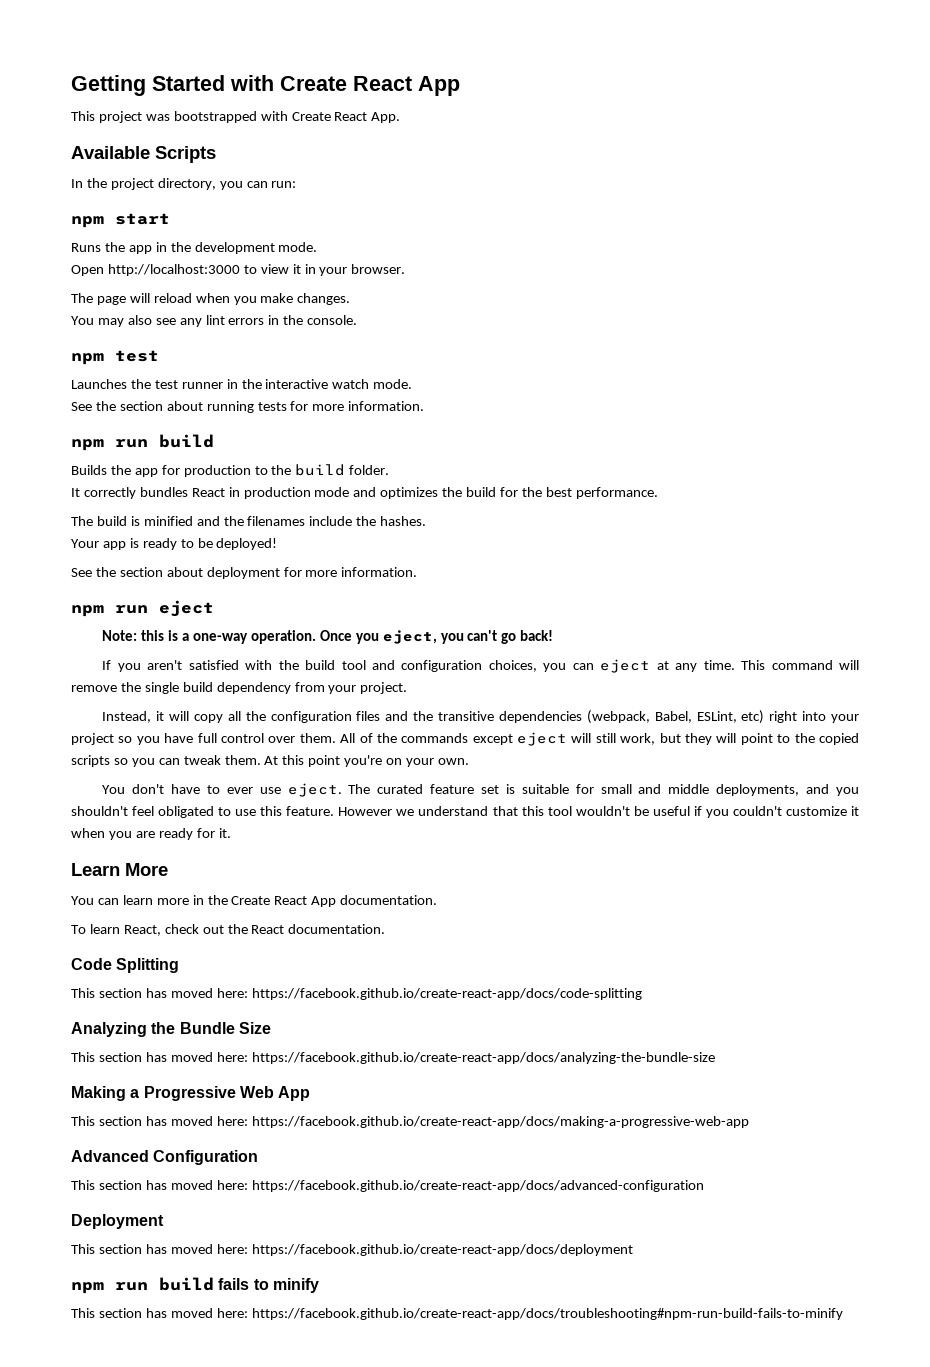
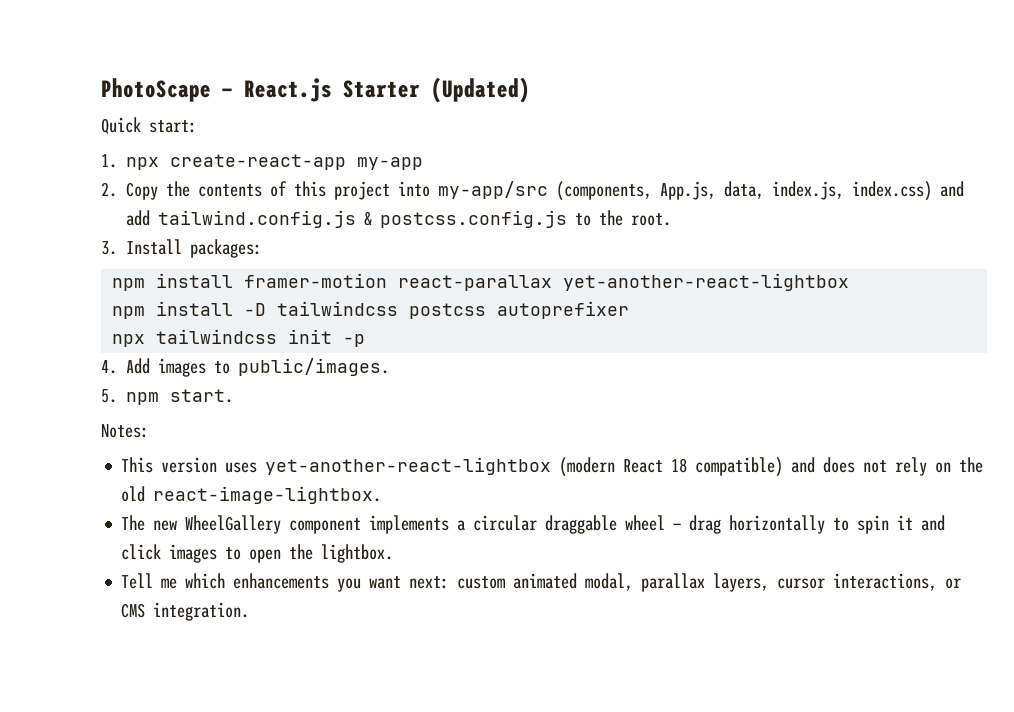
[71,75,460,96] [71,111,401,123] [71,146,216,163] [71,178,297,190] [71,213,170,228] [71,242,318,254] [71,264,406,276] [71,293,351,305] [71,315,358,327] [71,350,159,365] [71,379,413,389] [71,401,425,413] [71,434,214,451] [71,464,390,477] [71,487,658,499] [71,516,427,526] [71,538,278,550] [71,567,418,579] [71,600,214,617] [102,630,554,644] [102,659,860,673] [71,682,408,694] [102,710,859,724] [71,732,860,746] [71,755,469,767] [102,783,860,797] [71,806,859,818] [71,828,231,840] [71,863,168,876] [71,895,438,907] [71,924,386,936] [71,958,180,973] [71,988,642,1000] [71,1022,271,1037] [71,1052,715,1064] [71,1086,311,1101] [71,1116,749,1128] [71,1150,259,1165] [71,1180,704,1192] [71,1214,164,1229] [71,1244,633,1256] [71,1277,319,1294] [71,1308,843,1320] Getting Started with Create React App // This project was bootstrapped with Create React App. // Available Scripts // In the project directory, you can run: // npm start // Runs the app in the development mode. // Open http://localhost:3000 to view it in your browser. // The page will reload when you make changes. // You may also see any lint errors in the console. // npm test // Launches the test runner in the interactive watch mode. // See the section about running tests for more information. // npm run build // Builds the app for production to the build folder. // It correctly bundles React in production mode and optimizes the build for the best performance. // The build is minified and the filenames include the hashes. // Your app is ready to be deployed! // See the section about deployment for more information. // npm run eject // Note: this is a one-way operation. Once you eject, you can't go back! // If you aren't satisfied with the build tool and configuration choices, you can eject at any time. This command will remove the single build dependency from your project. // Instead, it will copy all the configuration files and the transitive dependencies (webpack, Babel, ESLint, etc) right into your project so you have full control over them. All of the commands except eject will still work, but they will point to the copied scripts so you can tweak them. At this point you're on your own. // You don't have to ever use eject. The curated feature set is suitable for small and middle deployments, and you shouldn't feel obligated to use this feature. However we understand that this tool wouldn't be useful if you couldn't customize it when you are ready for it. // Learn More // You can learn more in the Create React App documentation. // To learn React, check out the React documentation. // Code Splitting // This section has moved here: https://facebook.github.io/create-react-app/docs/code-splitting // Analyzing the Bundle Size // This section has moved here: https://facebook.github.io/create-react-app/docs/analyzing-the-bundle-size // Making a Progressive Web App // This section has moved here: https://facebook.github.io/create-react-app/docs/making-a-progressive-web-app // Advanced Configuration // This section has moved here: https://facebook.github.io/create-react-app/docs/advanced-configuration // Deployment // This section has moved here: https://facebook.github.io/create-react-app/docs/deployment // npm run build fails to minify // This section has moved here: https://facebook.github.io/create-react-app/docs/troubleshooting#npm-run-build-fails-to-minify -> [101,77,530,103] [101,117,197,134] [101,154,424,170] [101,181,965,201] [126,210,672,228] [101,239,263,258] [112,273,850,291] [112,301,630,319] [112,329,366,347] [101,358,390,377] [101,389,234,405] [101,424,149,438] [121,457,984,477] [121,486,382,504] [121,515,946,534] [121,544,394,563] [121,573,962,592] [121,602,250,621] PhotoScape — React.js Starter (Updated) // Quick start: // 1. npx create-react-app my-app // 2. Copy the contents of this project into my-app/src (components, App.js, data, index.js, index.css) and add tailwind.config.js & postcss.config.js to the root. // 3. Install packages: // npm install framer-motion react-parallax yet-another-react-lightbox // npm install -D tailwindcss postcss autoprefixer // npx tailwindcss init -p // 4. Add images to public/images. // 5. npm start. // Notes: // This version uses yet-another-react-lightbox (modern React 18 compatible) and does not rely on the old react-image-lightbox. // The new WheelGallery component implements a circular draggable wheel — drag horizontally to spin it and click images to open the lightbox. // Tell me which enhancements you want next: custom animated modal, parallax layers, cursor interactions, or CMS integration.

